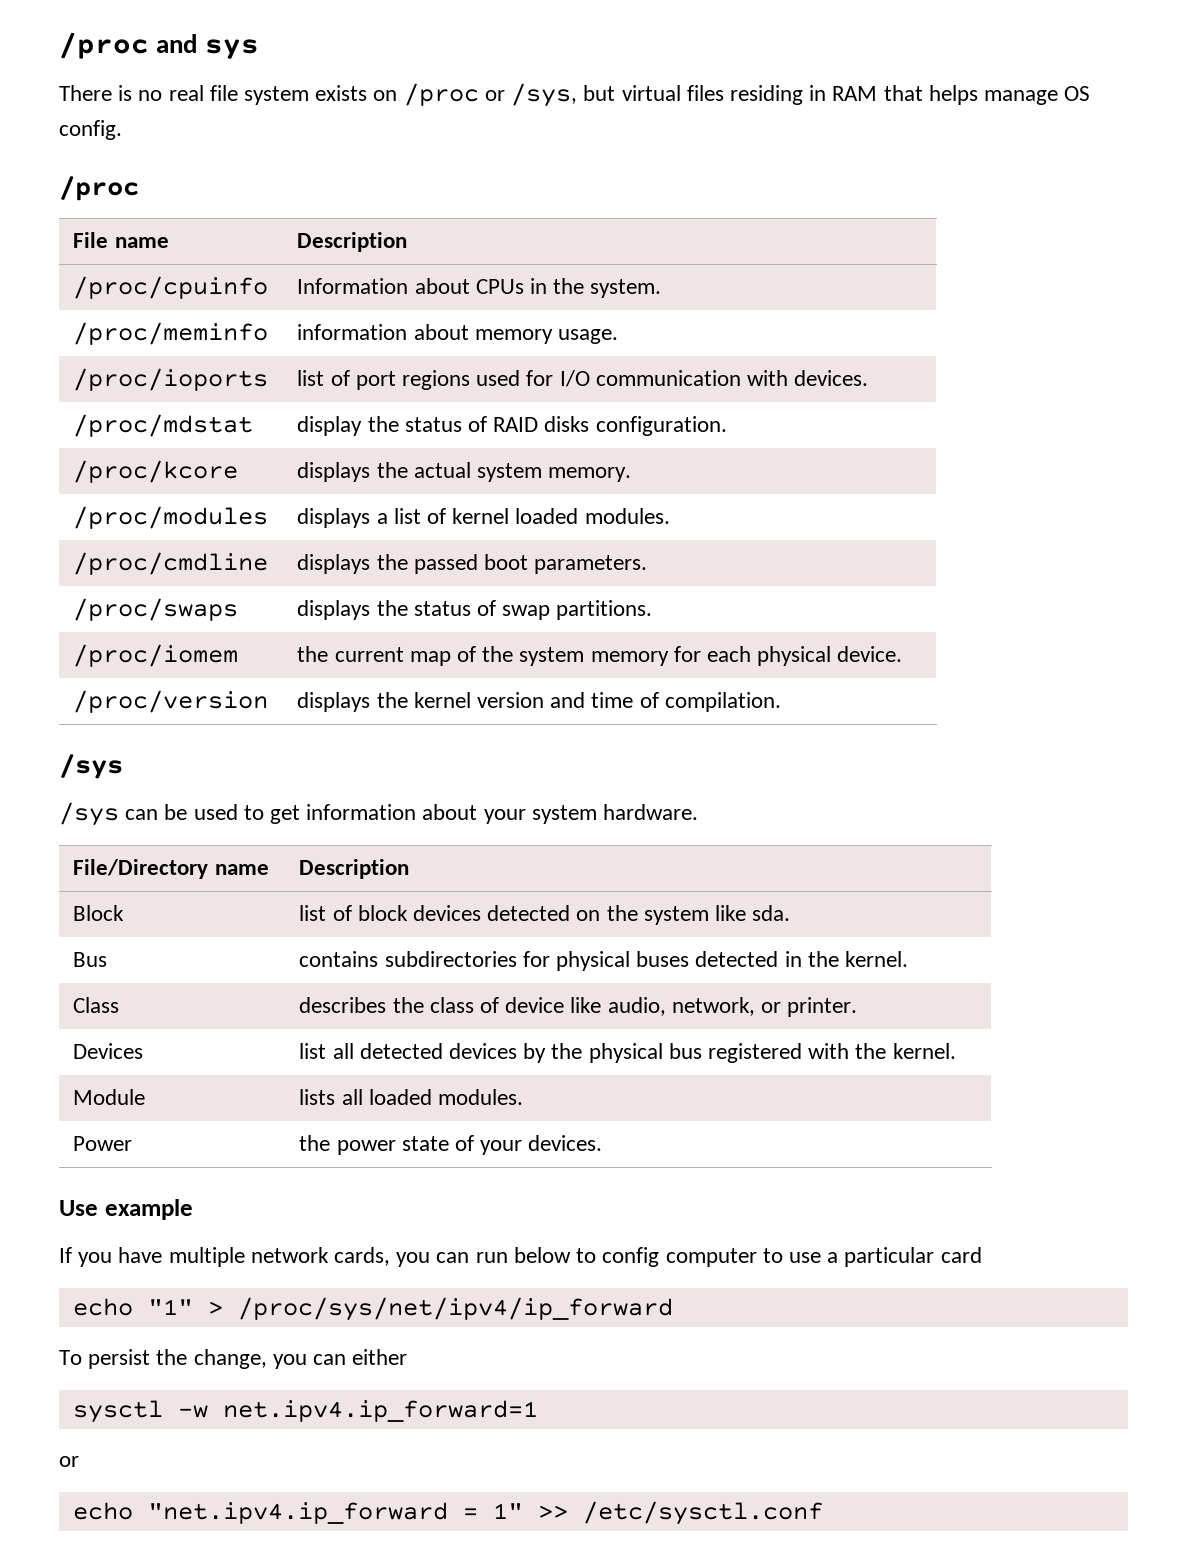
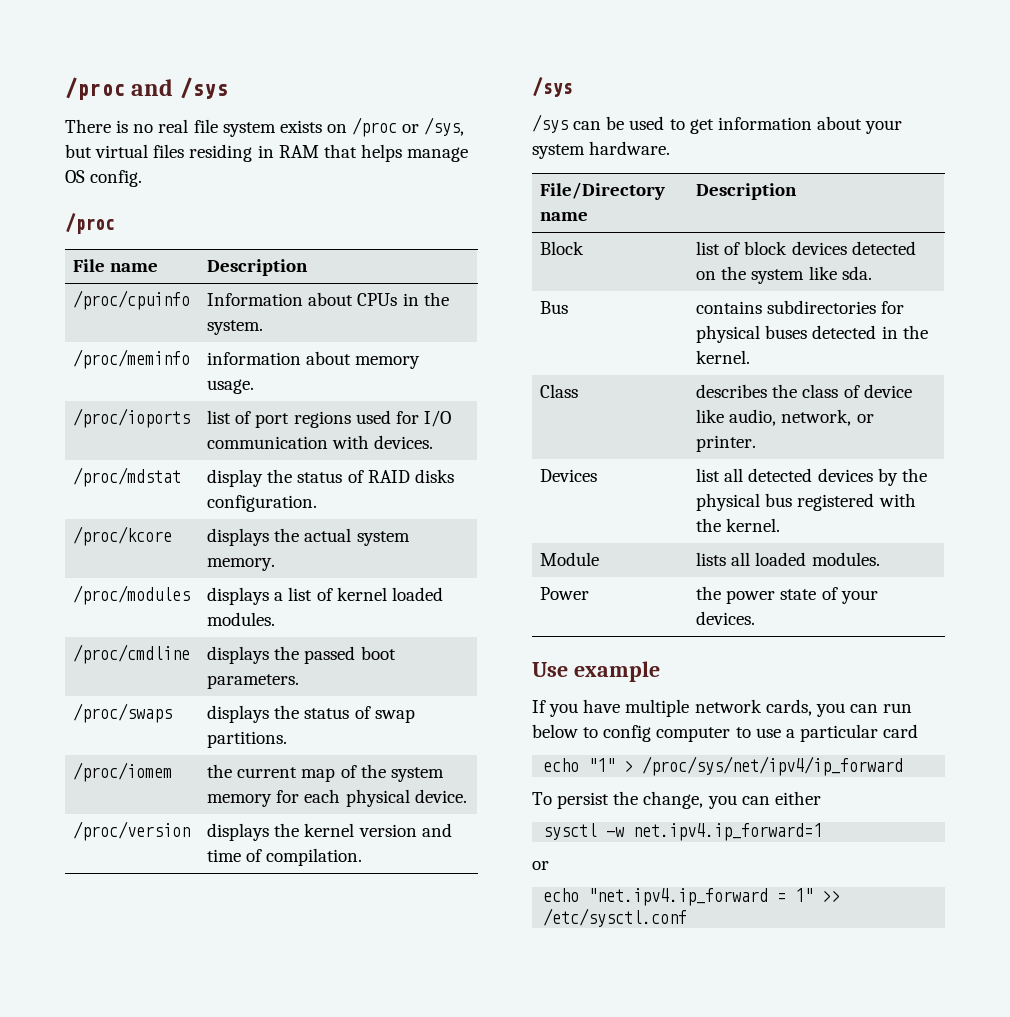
[204,39,259,59] sys -> [179,77,228,99] /sys

